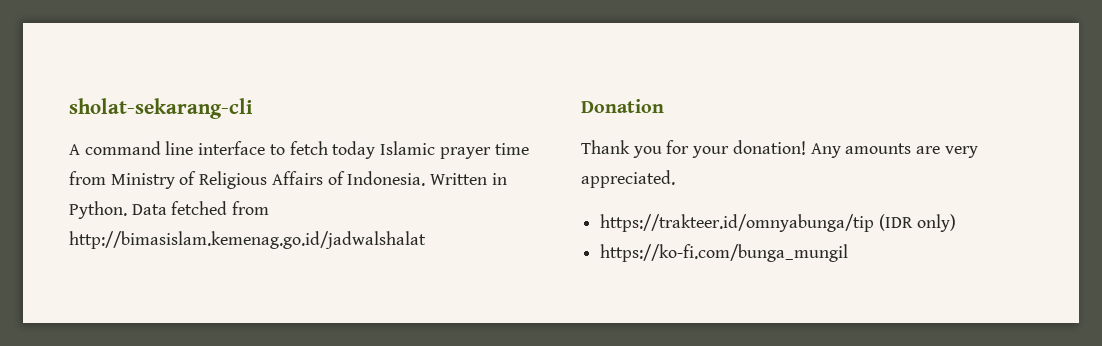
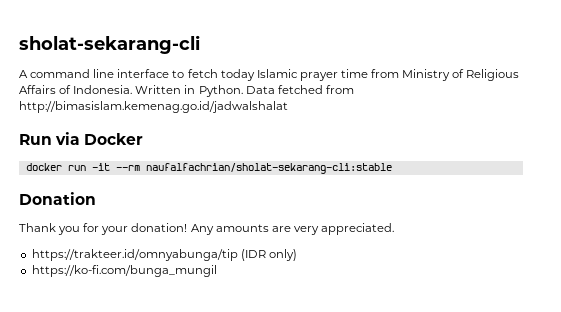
(426, 240) none -> [19,132,144,145] [25,163,392,174] // Run via Docker // docker run -it --rm naufalfachrian/sholat-sekarang-cli:stable

